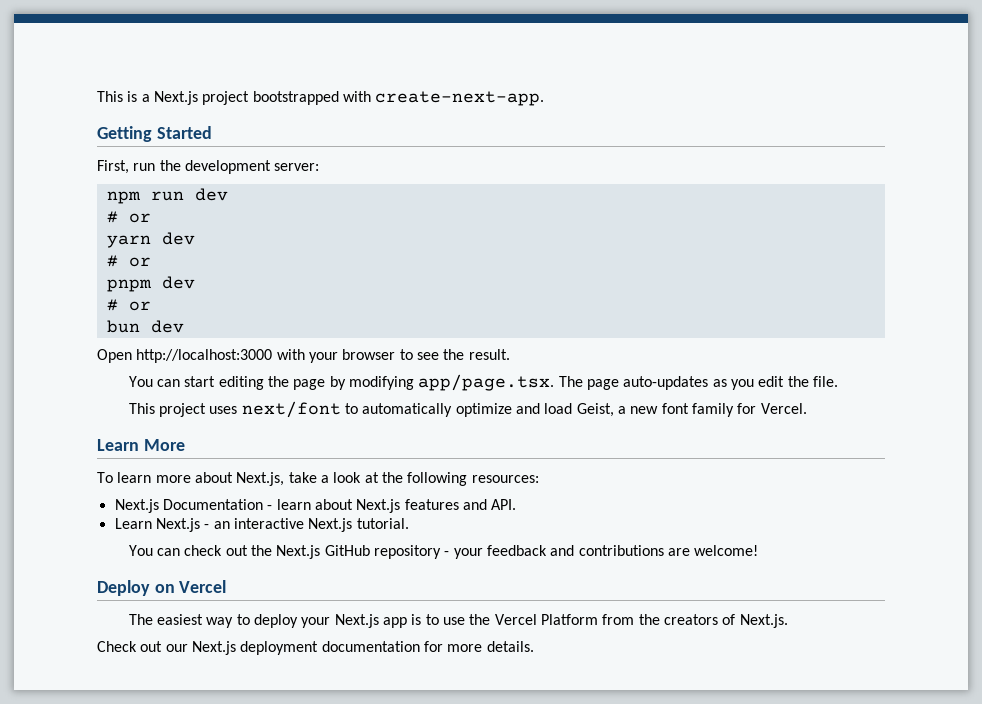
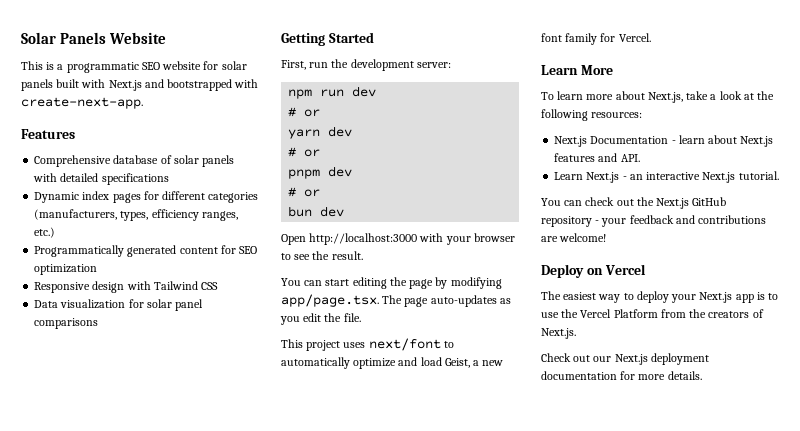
[97,91,545,106] This is a Next.js project bootstrapped with create-next-app. -> [21,32,167,44] [21,61,247,73] [21,79,259,91] [21,97,143,109] [21,129,75,139] [34,155,235,167] [33,173,169,185] [34,191,259,203] [34,209,238,221] [34,227,56,238] [34,245,258,257] [34,264,98,275] [34,281,219,293] [34,299,204,311] [34,318,99,329] Solar Panels Website // This is a programmatic SEO website for solar panels built with Next.js and bootstrapped with create-next-app. // Features // Comprehensive database of solar panels with detailed specifications // Dynamic index pages for different categories (manufacturers, types, efficiency ranges, etc.) // Programmatically generated content for SEO optimization // Responsive design with Tailwind CSS // Data visualization for solar panel comparisons

